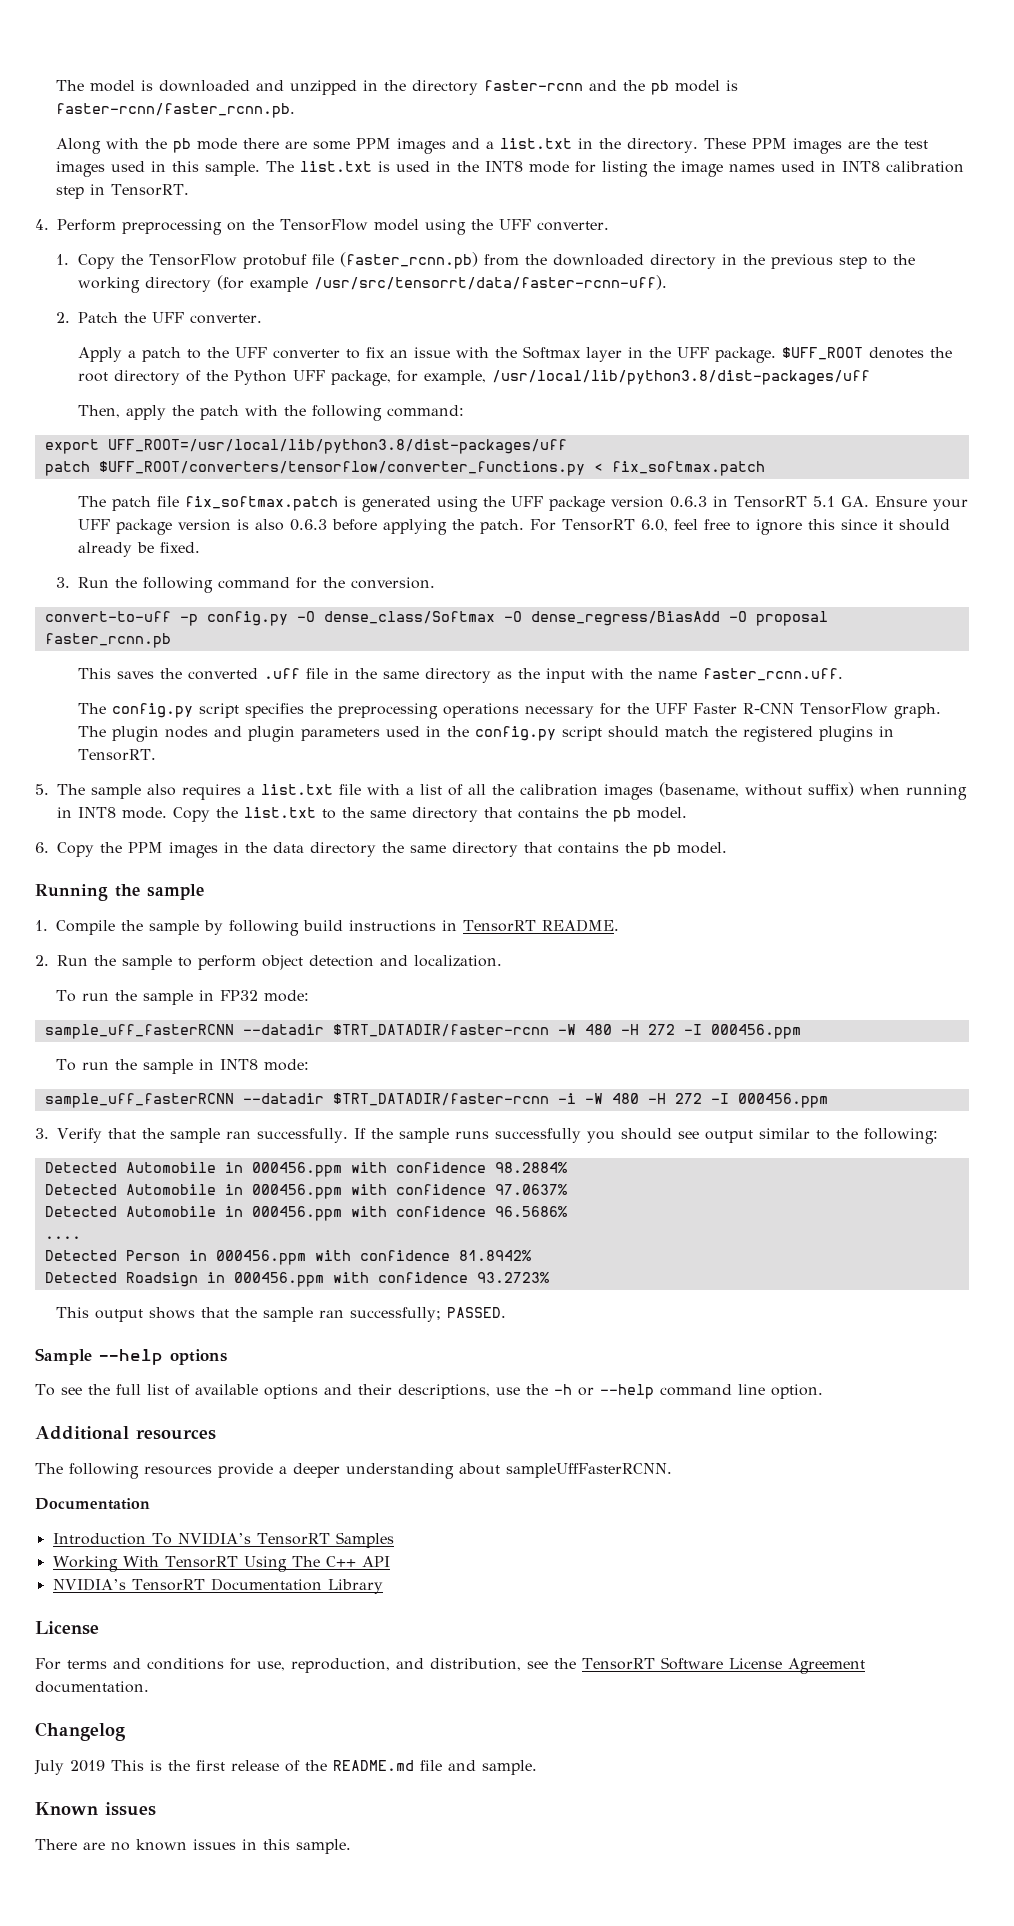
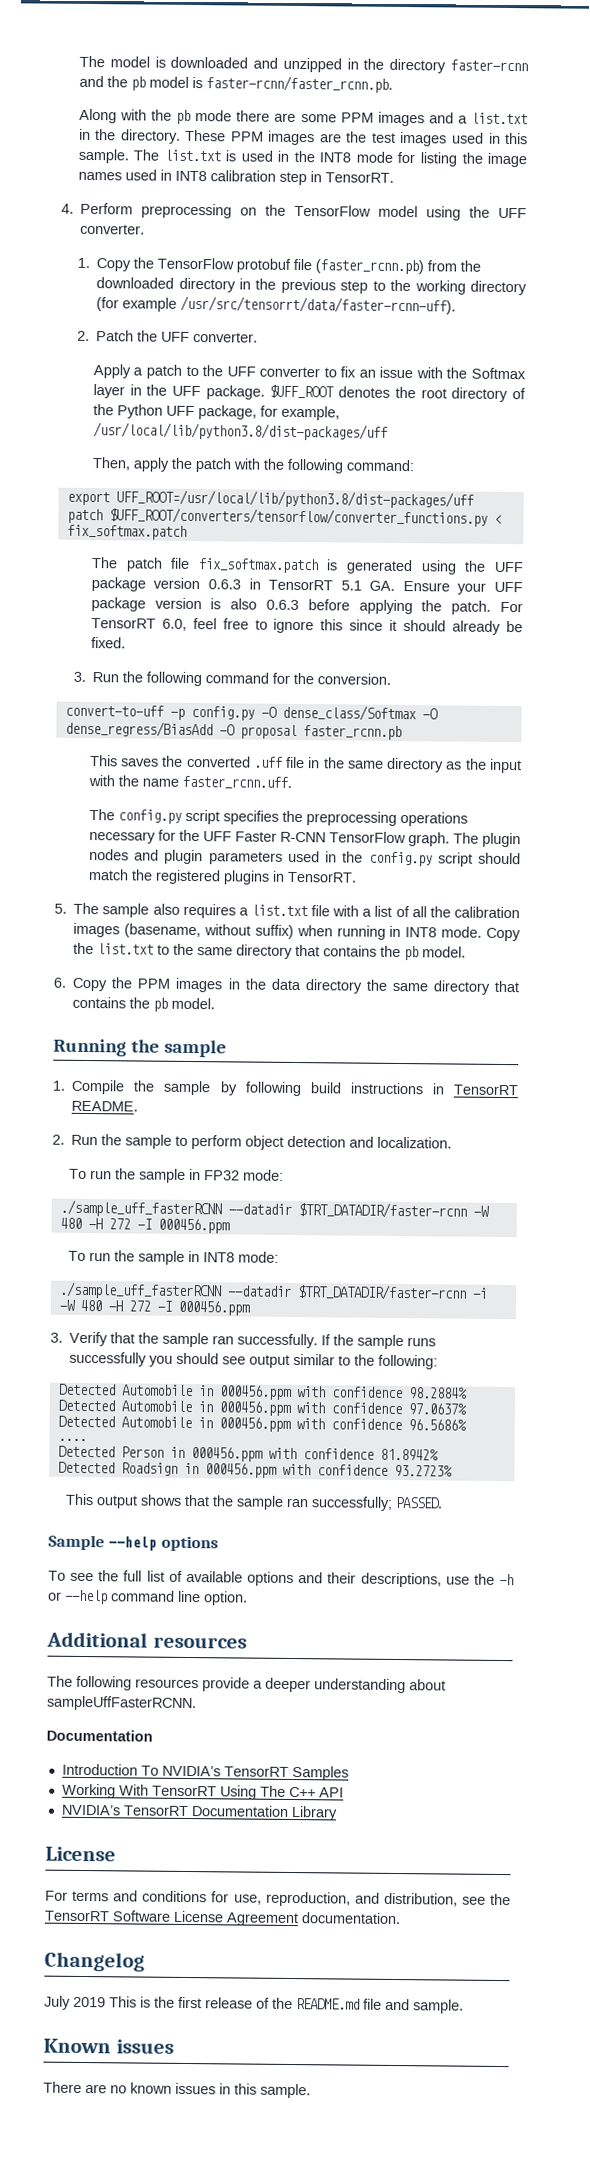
[44,1024,234,1039] sample_uff_fasterRCNN -> [59,1199,222,1218] ./sample_uff_fasterRCNN
[44,1093,234,1108] sample_uff_fasterRCNN -> [58,1281,222,1300] ./sample_uff_fasterRCNN

